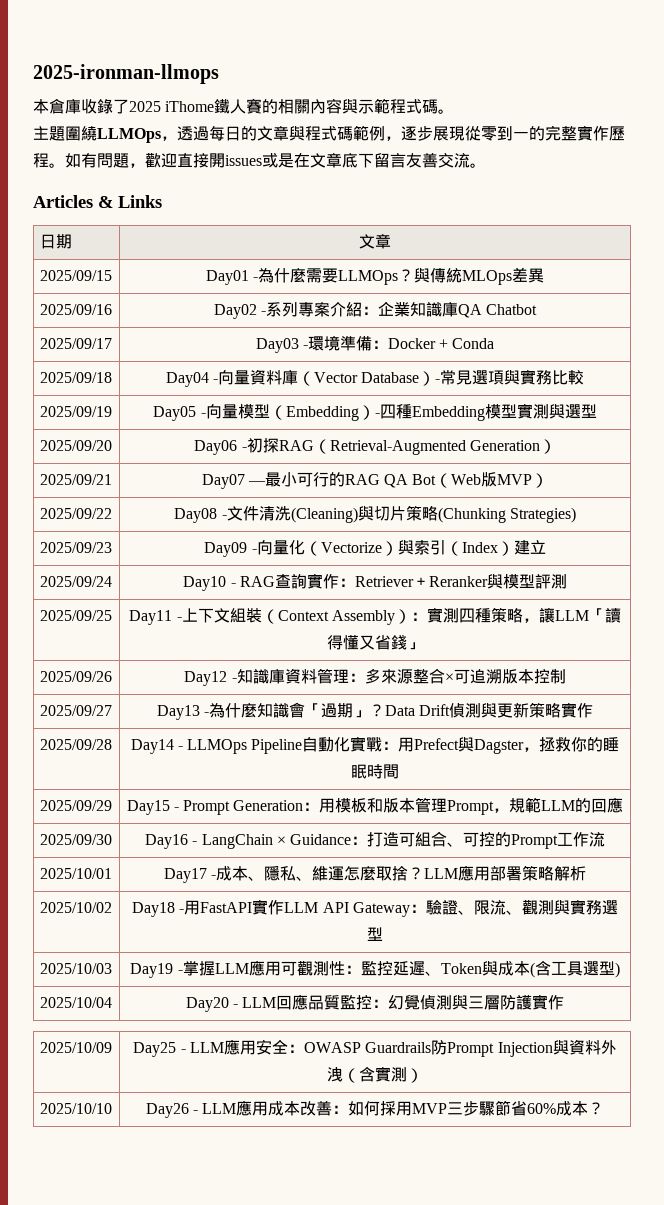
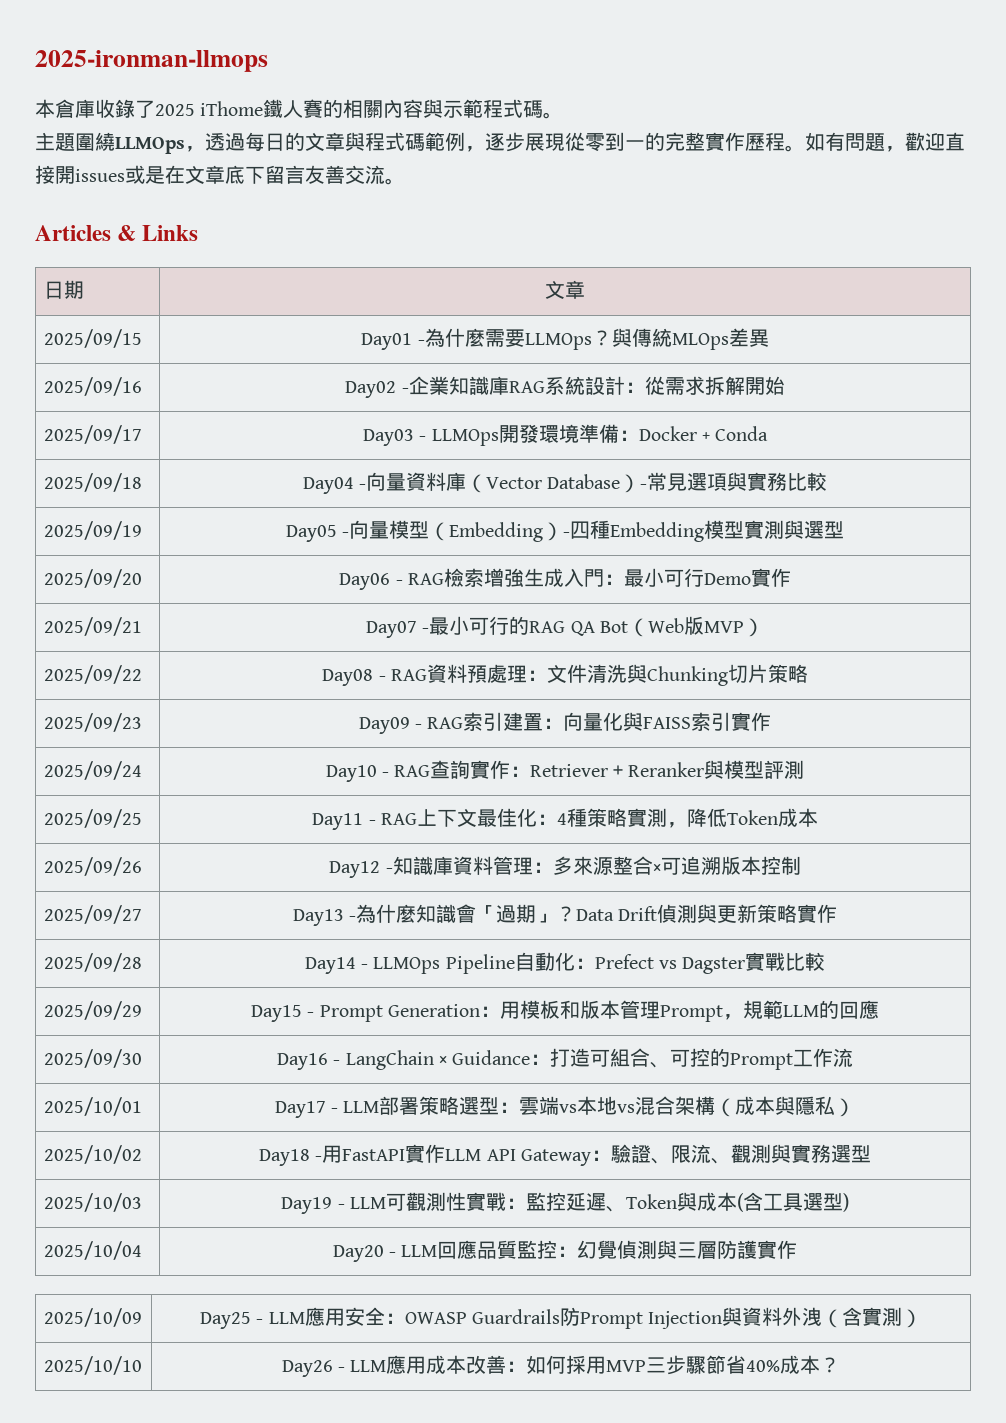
[266,301,538,318] 系列專案介紹：企業知識庫QA Chatbot -> [408,376,785,395] 企業知識庫RAG系統設計：從需求拆解開始
(308, 347) none -> [431,424,539,446] LLMOps開發
[246,438,556,455] 初探RAG（Retrieval-Augmented Generation） -> [407,568,791,588] RAG檢索增強生成入門：最小可行Demo實作
[247,481,266,485] — -> [422,628,430,633] -
(227, 517) none -> [390,664,547,683] RAG資料預處理：
[290,506,374,523] (Cleaning)與 -> [626,664,728,686] 與Chunking
[437,507,576,523] (Chunking Strategies) -> (808, 673) none
[256,540,546,556] 向量化（Vectorize）與索引（Index）建立 -> [427,712,772,731] RAG索引建置：向量化與FAISS索引實作
[181,607,621,625] [327,634,423,650] 上下文組裝（Context Assembly）：實測四種策略，讓LLM「讀得懂又省錢」 -> [380,808,818,828] RAG上下文最佳化：4種策略實測，降低Token成本
[350,736,620,754] [351,764,399,779] 實戰：用Prefect與Dagster，拯救你的睡眠時間 -> [574,952,826,974] ：Prefect vs Dagster實戰比較
[216,865,587,881] 成本、隱私、維運怎麼取捨？LLM應用部署策略解析 -> [343,1096,856,1117] LLM部署策略選型：雲端vs本地vs混合架構（成本與隱私）
[182,960,281,976] 掌握LLM應用 -> [349,1197,386,1209] LLM
(345, 968) none -> [465,1192,506,1211] 實戰
[527,1103,557,1114] 60% -> [746,1360,781,1372] 40%

